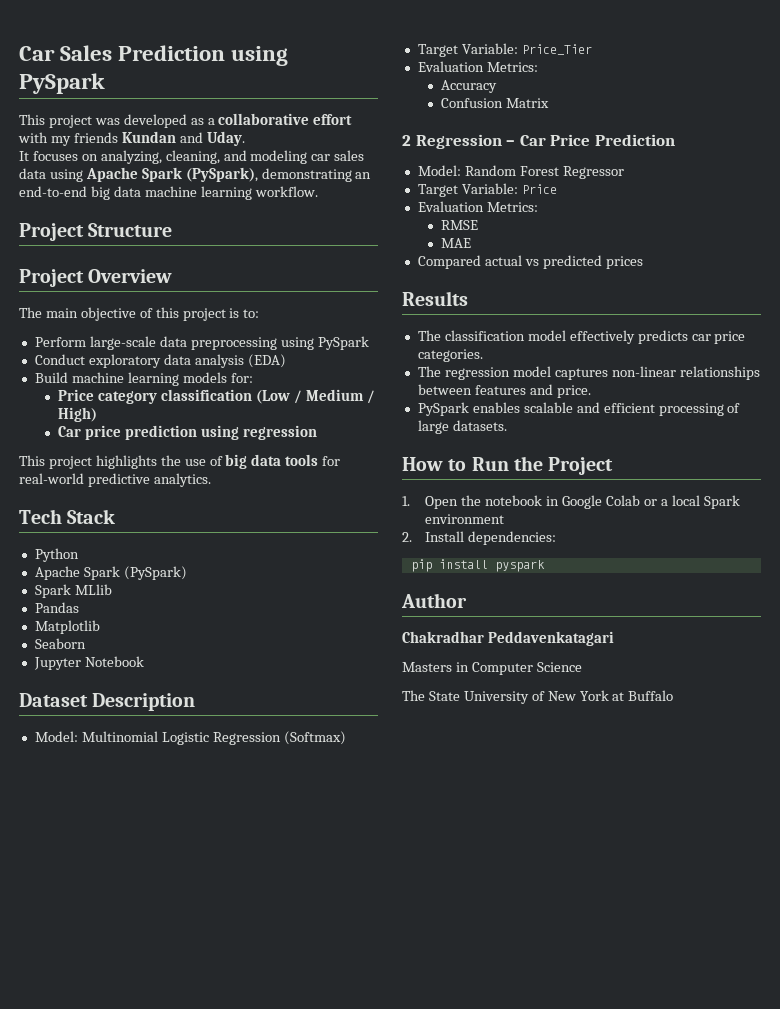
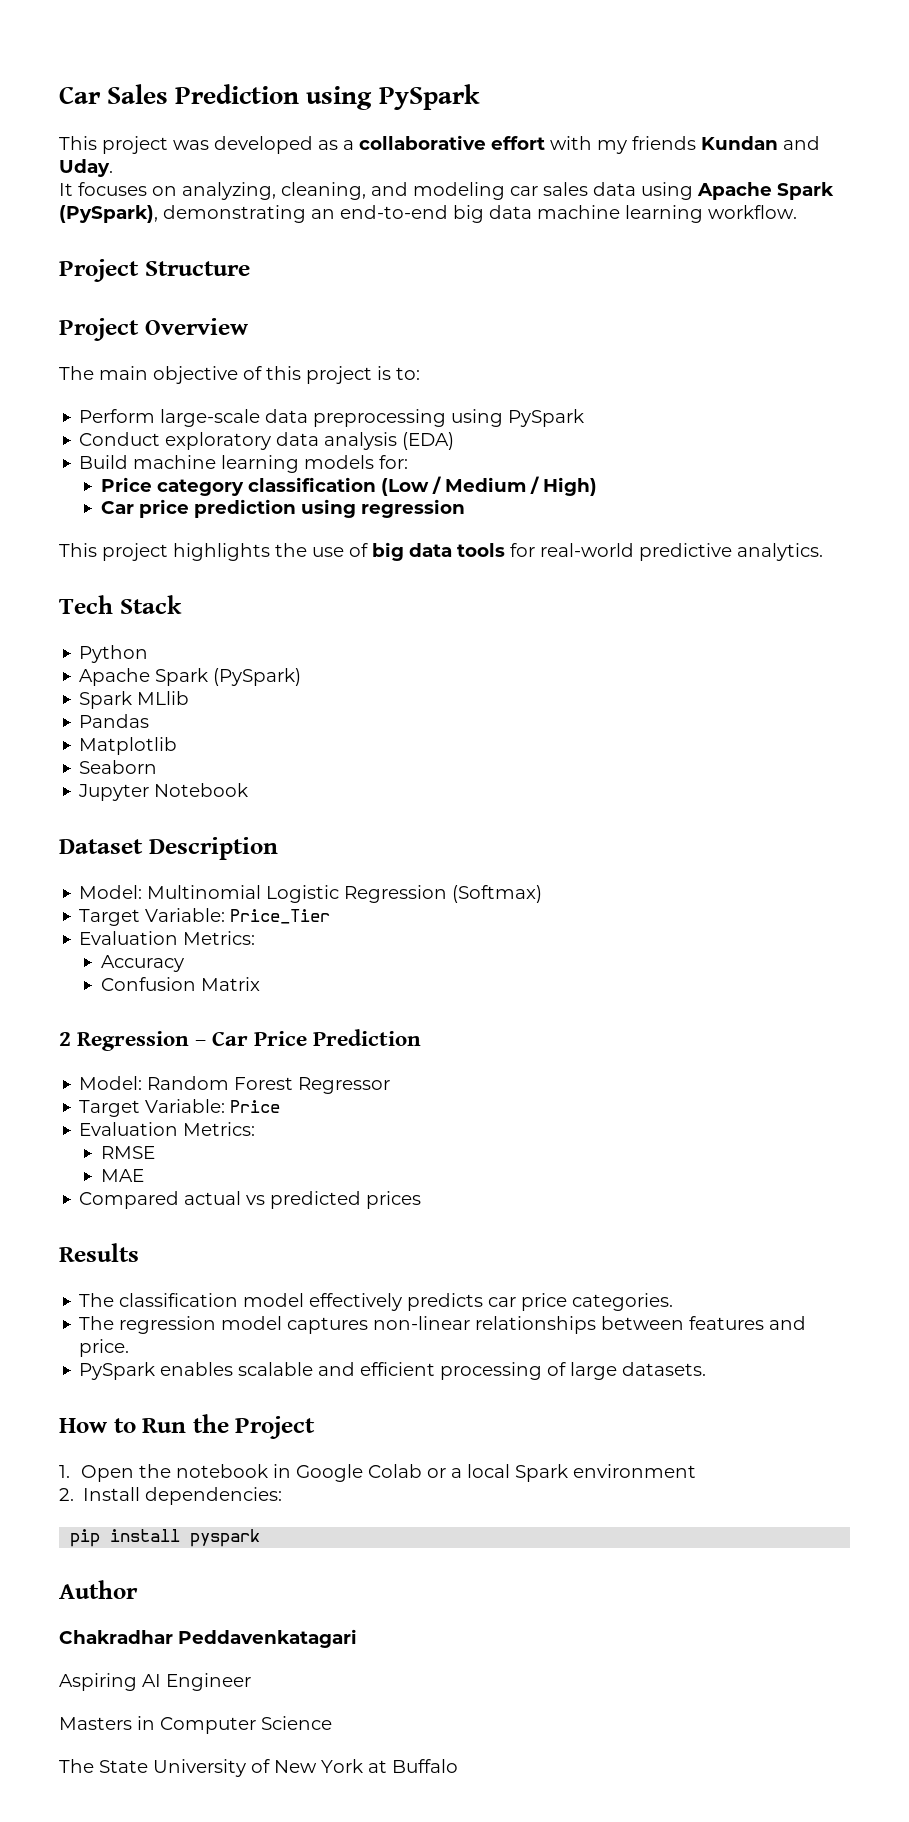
(614, 638) none -> [59,1673,251,1691] // Aspiring AI Engineer

